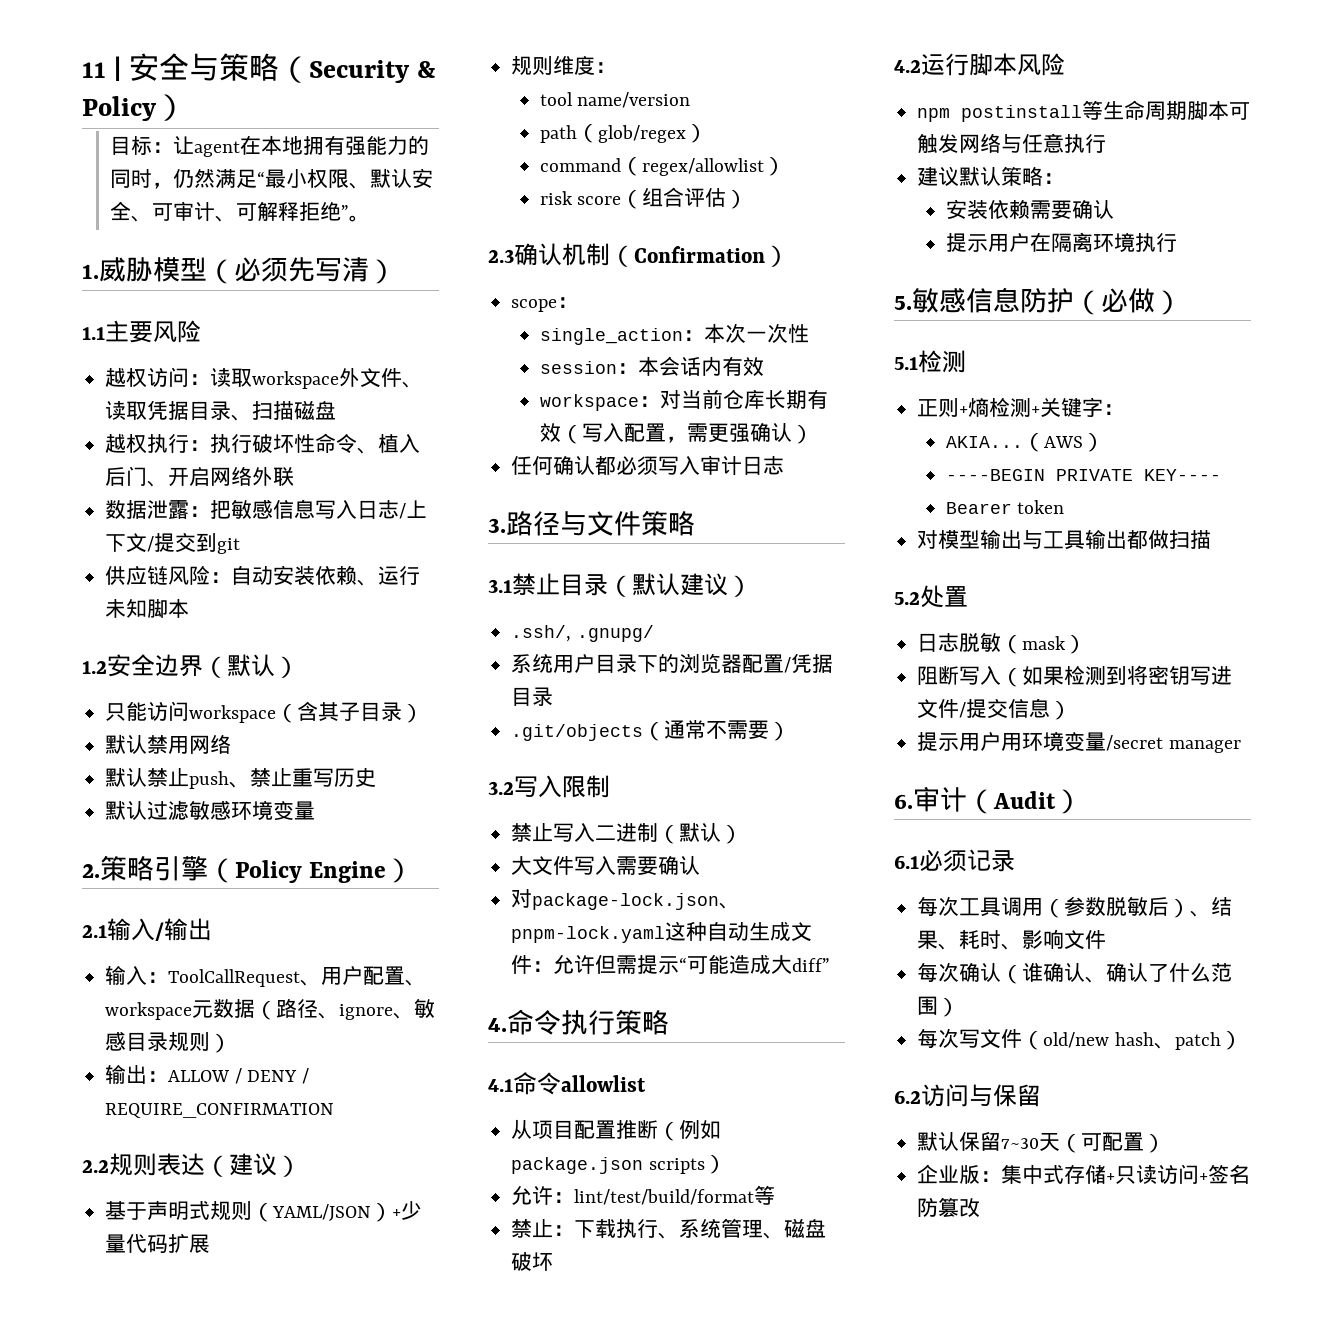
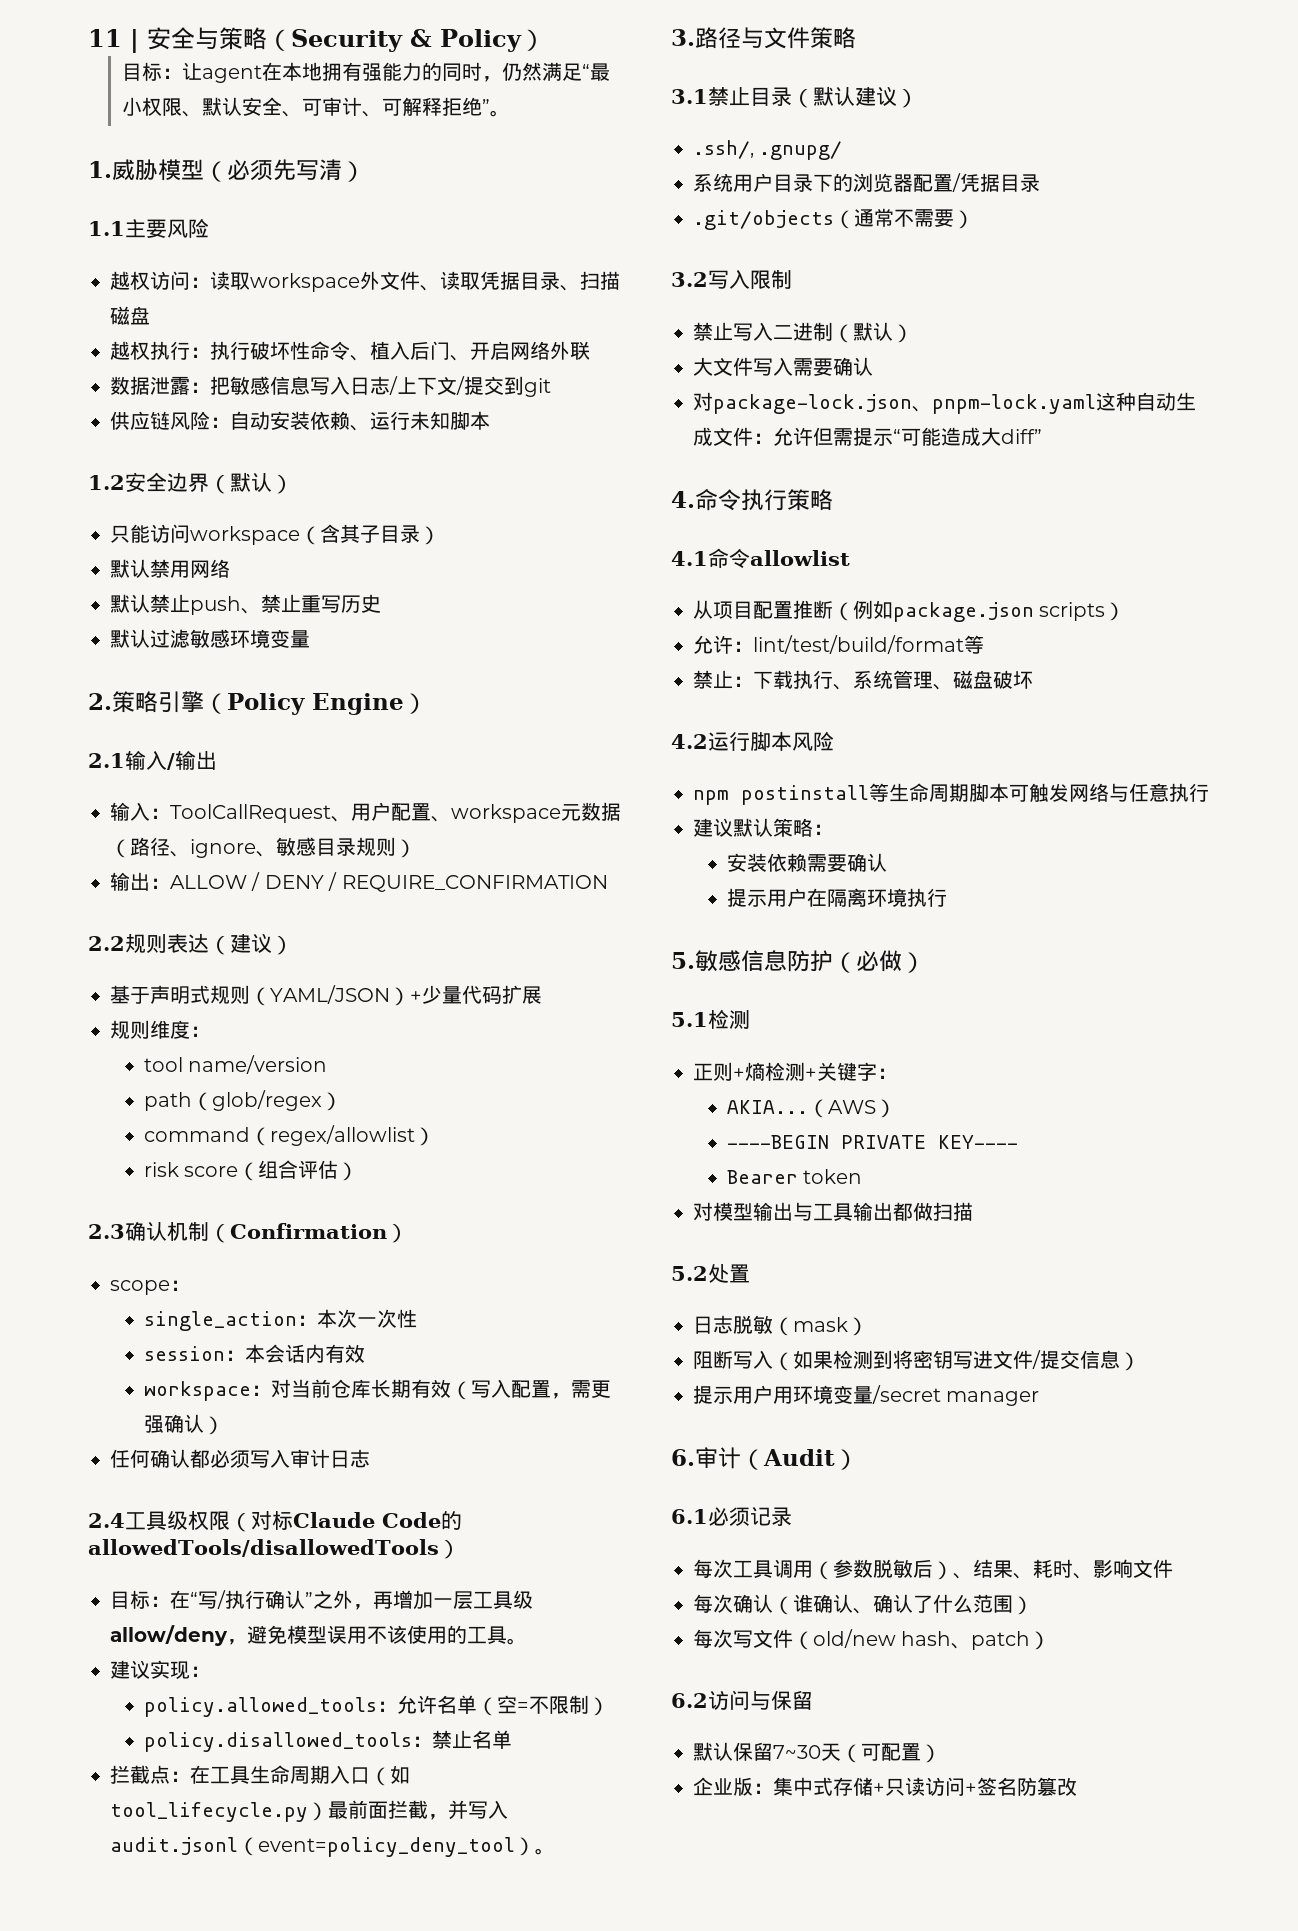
(785, 465) none -> [88,1511,462,1532] [88,1539,460,1559] [110,1590,533,1610] [110,1625,527,1646] [110,1660,210,1680] [143,1695,609,1717] [143,1730,512,1752] [110,1765,410,1786] [110,1800,508,1822] [110,1837,555,1857] // 2.4工具级权限（对标Claude Code的allowedTools/disallowedTools） // 目标：在“写/执行确认”之外，再增加一层工具级allow/deny，避免模型误用不该使用的工具。 // 建议实现： // policy.allowed_tools：允许名单（空=不限制） // policy.disallowed_tools：禁止名单 // 拦截点：在工具生命周期入口（如tool_lifecycle.py）最前面拦截，并写入audit.jsonl（event=policy_deny_tool）。

